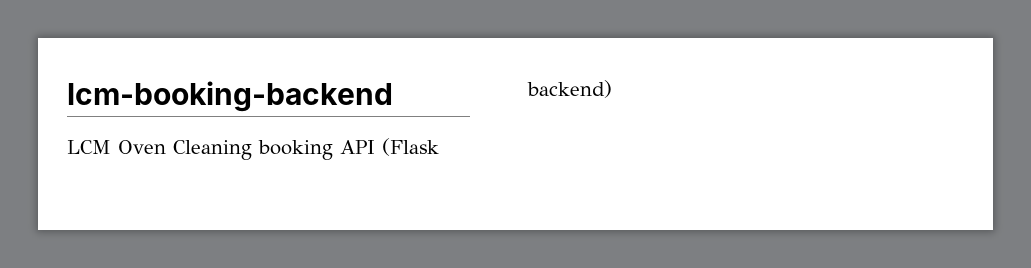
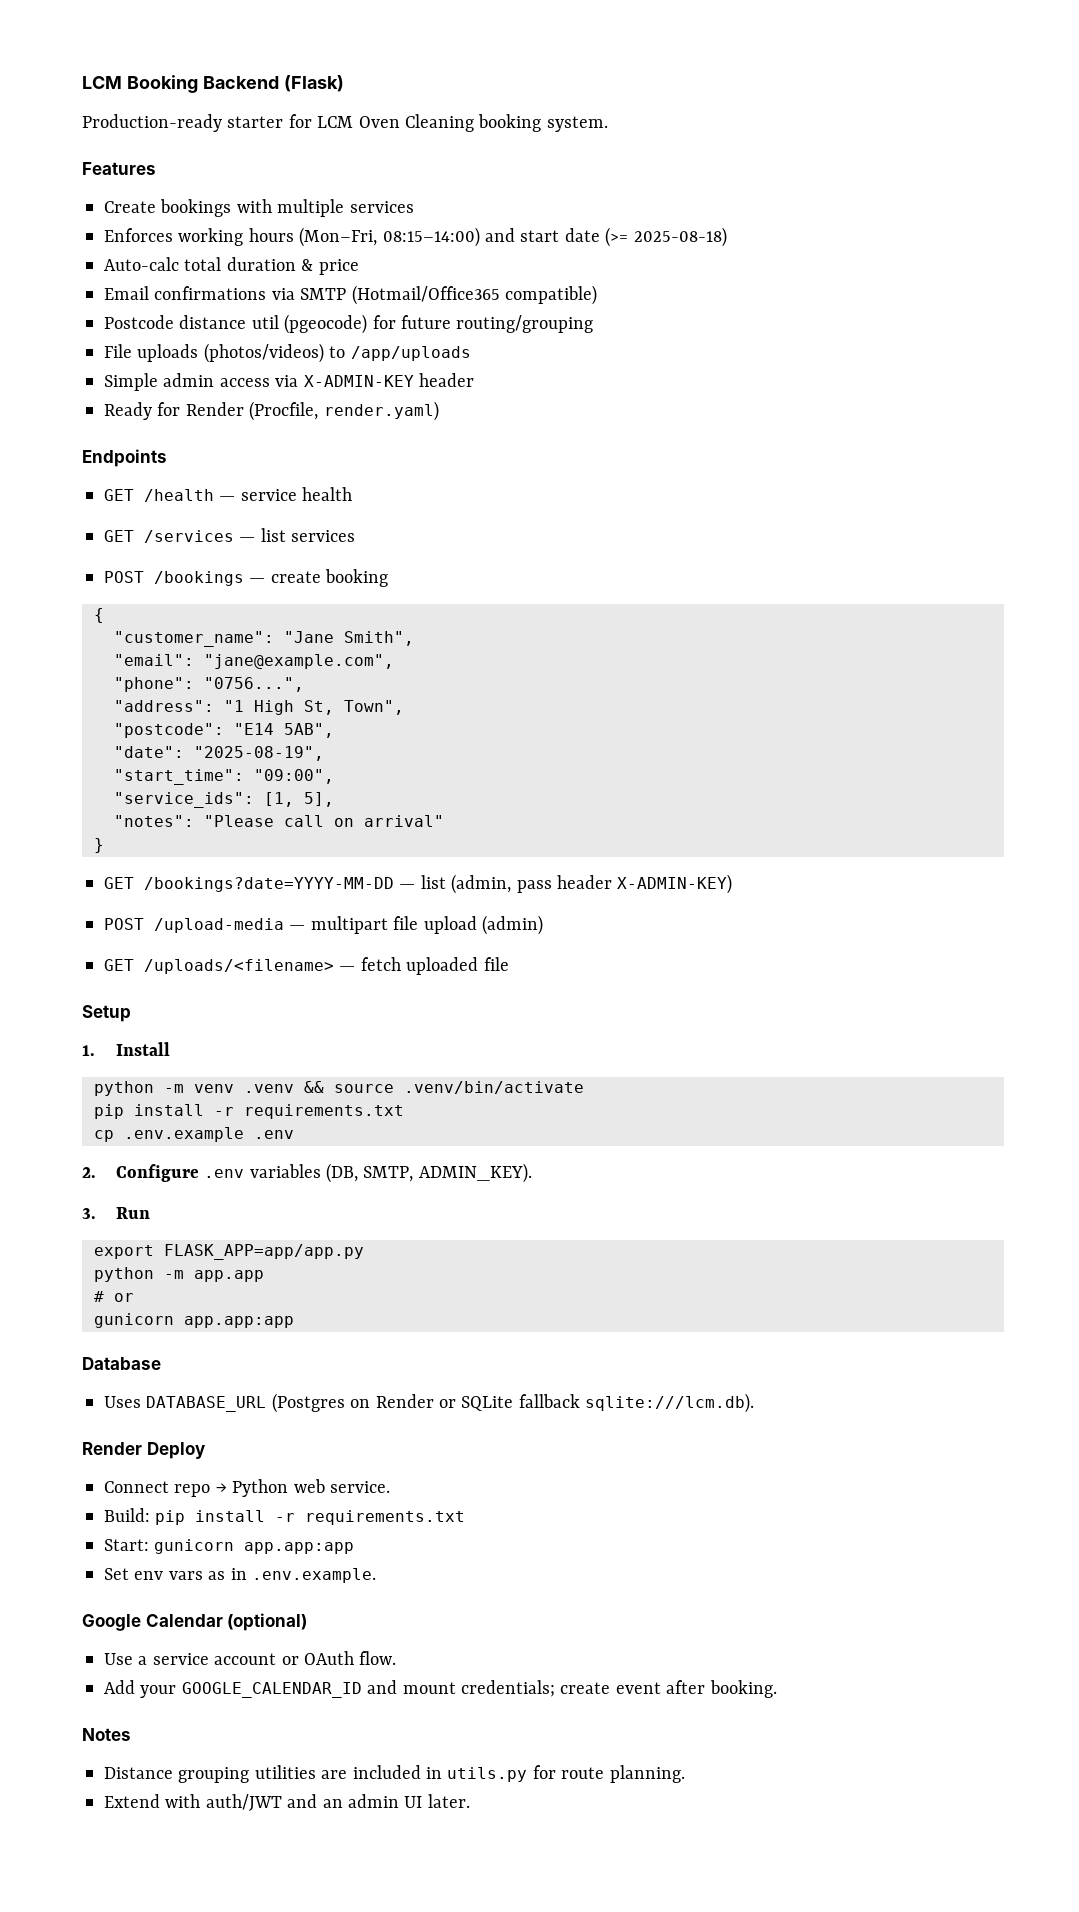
[67,81,393,112] [67,138,439,160] [527,80,612,98] lcm-booking-backend // LCM Oven Cleaning booking API (Flask backend) -> [82,75,344,93] [82,114,608,132] [82,162,156,175] [104,199,414,217] [104,227,727,247] [104,257,359,275] [104,285,597,305] [104,314,594,334] [104,343,471,363] [104,373,474,391] [104,401,439,421] [82,449,167,467] [104,487,353,502] [104,528,356,543] [104,569,389,587] [94,608,104,623] [114,631,414,647] [114,654,394,669] [114,677,304,692] [114,700,404,715] [114,723,334,738] [114,746,324,761] [114,769,334,785] [114,792,334,808] [114,815,444,827] [94,838,104,853] [104,874,733,894] [104,915,543,935] [104,957,509,975] [82,1005,131,1022] [82,1042,170,1056] [94,1081,584,1096] [94,1104,404,1119] [94,1127,294,1142] [82,1163,532,1183] [82,1207,150,1219] [94,1244,364,1260] [94,1267,264,1282] [94,1291,134,1302] [94,1313,294,1328] [82,1357,161,1370] [104,1393,755,1413] [82,1442,205,1459] [104,1479,390,1497] [104,1508,466,1525] [104,1539,355,1554] [104,1568,376,1583] [82,1613,308,1631] [104,1651,397,1665] [104,1680,777,1698] [82,1728,131,1741] [104,1765,685,1783] [104,1794,470,1811] LCM Booking Backend (Flask) // Production-ready starter for LCM Oven Cleaning booking system. // Features // Create bookings with multiple services // Enforces working hours (Mon–Fri, 08:15–14:00) and start date (>= 2025-08-18) // Auto-calc total duration & price // Email confirmations via SMTP (Hotmail/Office365 compatible) // Postcode distance util (pgeocode) for future routing/grouping // File uploads (photos/videos) to /app/uploads // Simple admin access via X-ADMIN-KEY header // Ready for Render (Procfile, render.yaml) // Endpoints // GET /health — service health // GET /services — list services // POST /bookings — create booking // { // "customer_name": "Jane Smith", // "email": "jane@example.com", // "phone": "0756...", // "address": "1 High St, Town", // "postcode": "E14 5AB", // "date": "2025-08-19", // "start_time": "09:00", // "service_ids": [1, 5], // "notes": "Please call on arrival" // } // GET /bookings?date=YYYY-MM-DD — list (admin, pass header X-ADMIN-KEY) // POST /upload-media — multipart file upload (admin) // GET /uploads/<filename> — fetch uploaded file // Setup // 1. Install // python -m venv .venv && source .venv/bin/activate // pip install -r requirements.txt // cp .env.example .env // 2. Configure .env variables (DB, SMTP, ADMIN_KEY). // 3. Run // export FLASK_APP=app/app.py // python -m app.app // # or // gunicorn app.app:app // Database // Uses DATABASE_URL (Postgres on Render or SQLite fallback sqlite:///lcm.db). // Render Deploy // Connect repo → Python web service. // Build: pip install -r requirements.txt // Start: gunicorn app.app:app // Set env vars as in .env.example. // Google Calendar (optional) // Use a service account or OAuth flow. // Add your GOOGLE_CALENDAR_ID and mount credentials; create event after booking. // Notes // Distance grouping utilities are included in utils.py for route planning. // Extend with auth/JWT and an admin UI later.

